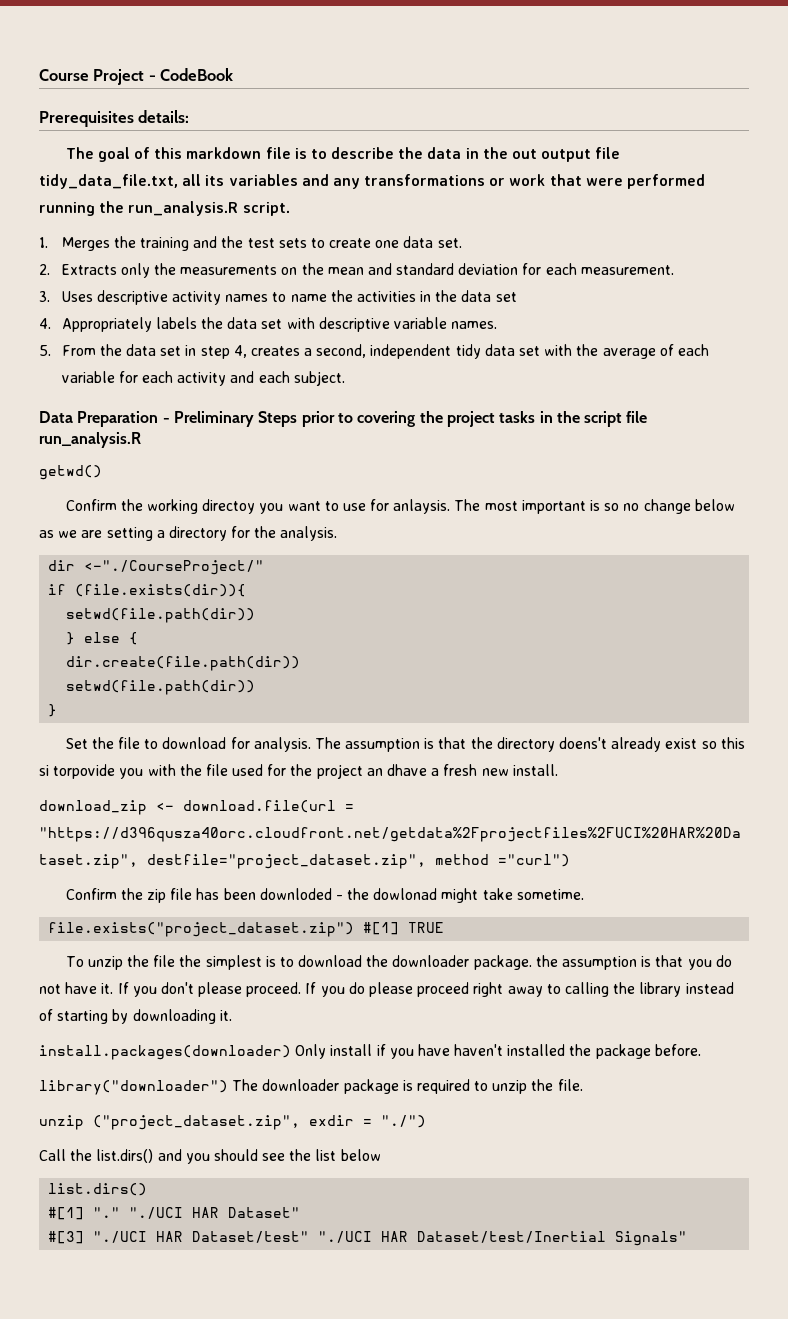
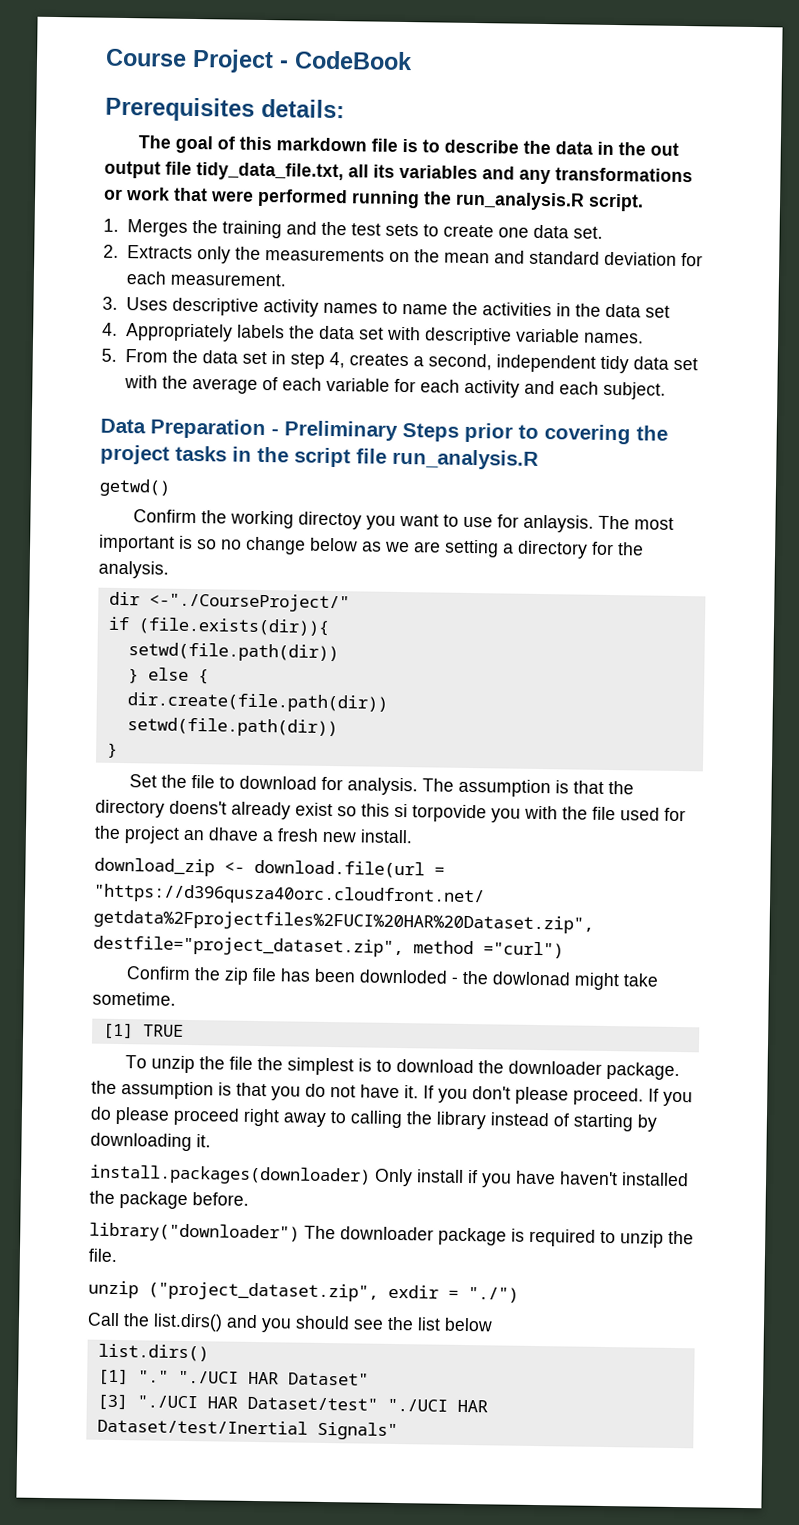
[48,922,400,937] file.exists("project_dataset.zip") #[1] -> [102,1022,134,1040] [1]
[48,1207,85,1220] #[1] -> [97,1368,129,1386] [1]
[48,1231,85,1244] #[3] -> [96,1393,128,1411] [3]

